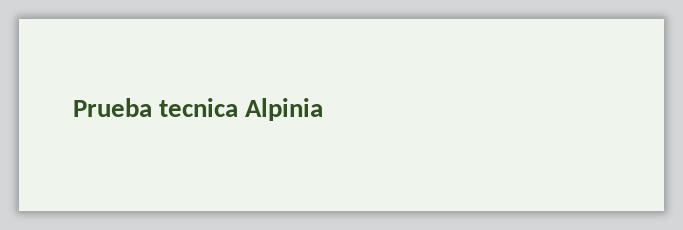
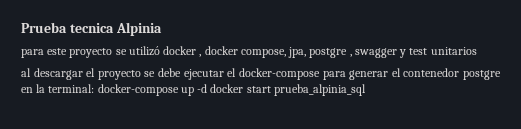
(324, 109) none -> [21,46,477,58] [21,68,502,80] [21,84,366,96] // para este proyecto se utilizó docker , docker compose, jpa, postgre , swagger y test unitarios // al descargar el proyecto se debe ejecutar el docker-compose para generar el contenedor postgre en la terminal: docker-compose up -d docker start prueba_alpinia_sql

